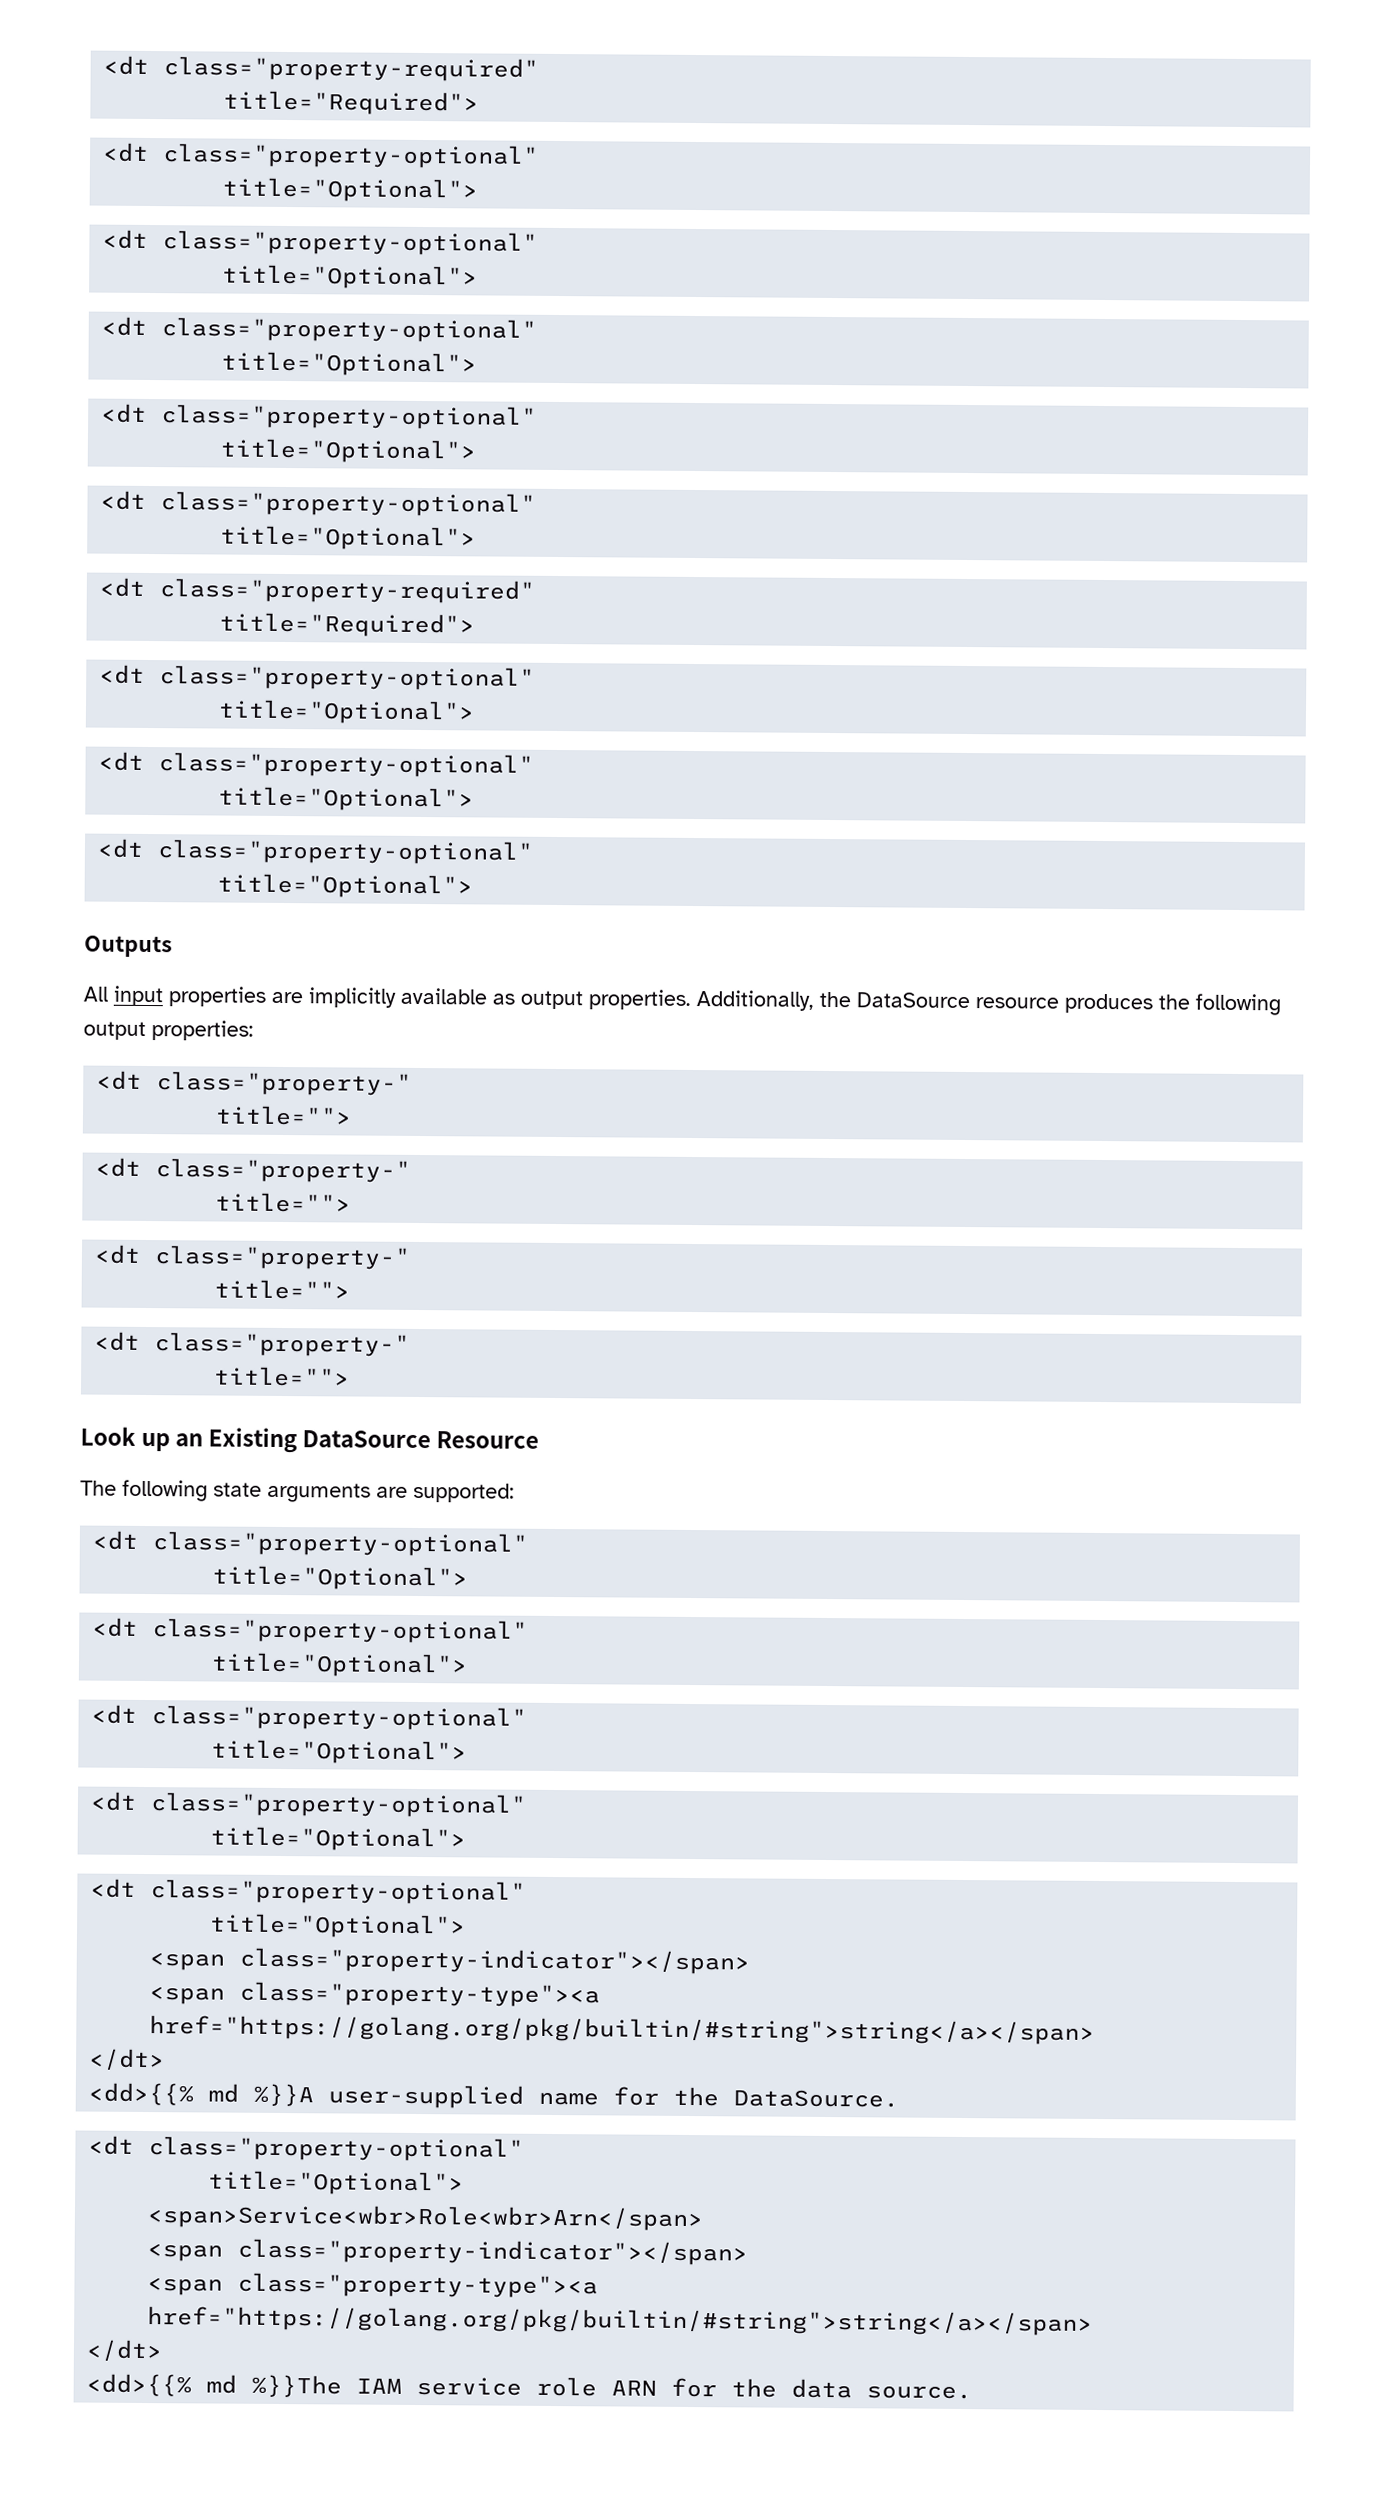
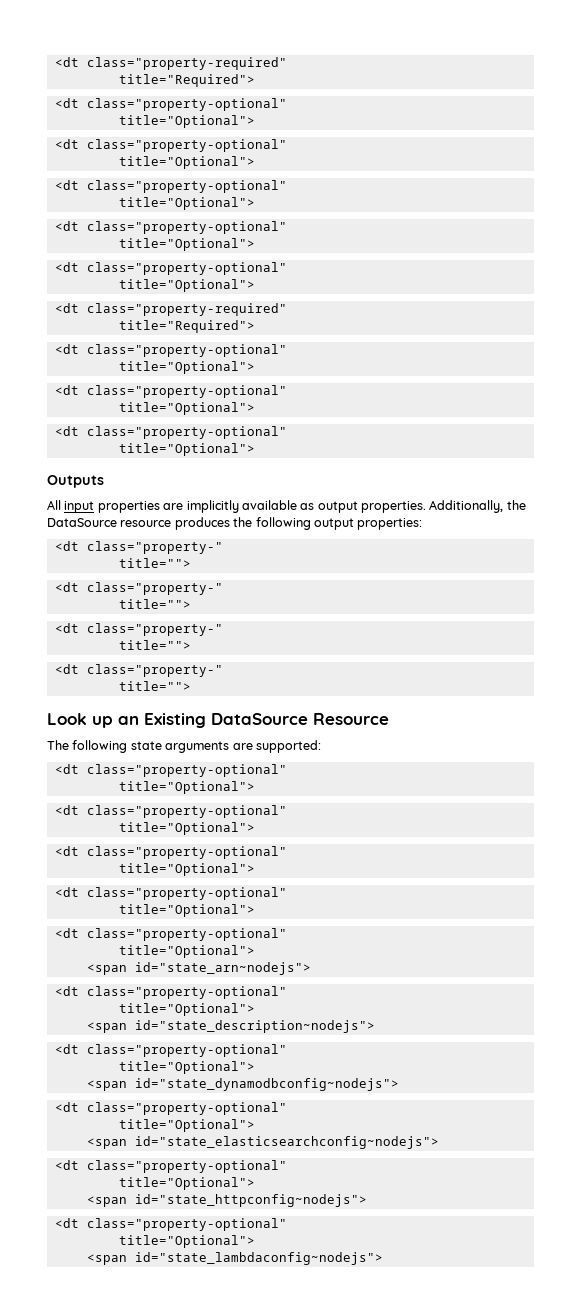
[239,1947,751,1975] [149,1981,601,2008] [149,2015,1096,2045] [88,2048,166,2072] [88,2082,900,2109] [88,2135,525,2162] [208,2170,465,2196] [147,2204,705,2232] [147,2238,749,2266] [147,2272,599,2299] [147,2306,1094,2336] [86,2339,164,2363] [86,2373,973,2400] class="property-indicator"></span> // <span class="property-type"><a href="https://golang.org/pkg/builtin/#string">string</a></span> // </dt> // <dd>{{% md %}}A user-supplied name for the DataSource. // <dt class="property-optional" // title="Optional"> // <span>Service<wbr>Role<wbr>Arn</span> // <span class="property-indicator"></span> // <span class="property-type"><a href="https://golang.org/pkg/builtin/#string">string</a></span> // </dt> // <dd>{{% md %}}The IAM service role ARN for the data source. -> [134,962,311,975] [54,986,287,999] [118,1003,255,1016] [86,1020,375,1033] [54,1044,287,1057] [118,1061,255,1074] [86,1078,399,1091] [54,1102,287,1115] [118,1119,255,1132] [86,1136,439,1149] [54,1160,287,1173] [118,1177,255,1190] [86,1194,367,1207] [54,1218,287,1231] [118,1235,255,1248] [86,1252,383,1265] id="state_arn~nodejs"> // <dt class="property-optional" // title="Optional"> // <span id="state_description~nodejs"> // <dt class="property-optional" // title="Optional"> // <span id="state_dynamodbconfig~nodejs"> // <dt class="property-optional" // title="Optional"> // <span id="state_elasticsearchconfig~nodejs"> // <dt class="property-optional" // title="Optional"> // <span id="state_httpconfig~nodejs"> // <dt class="property-optional" // title="Optional"> // <span id="state_lambdaconfig~nodejs">

